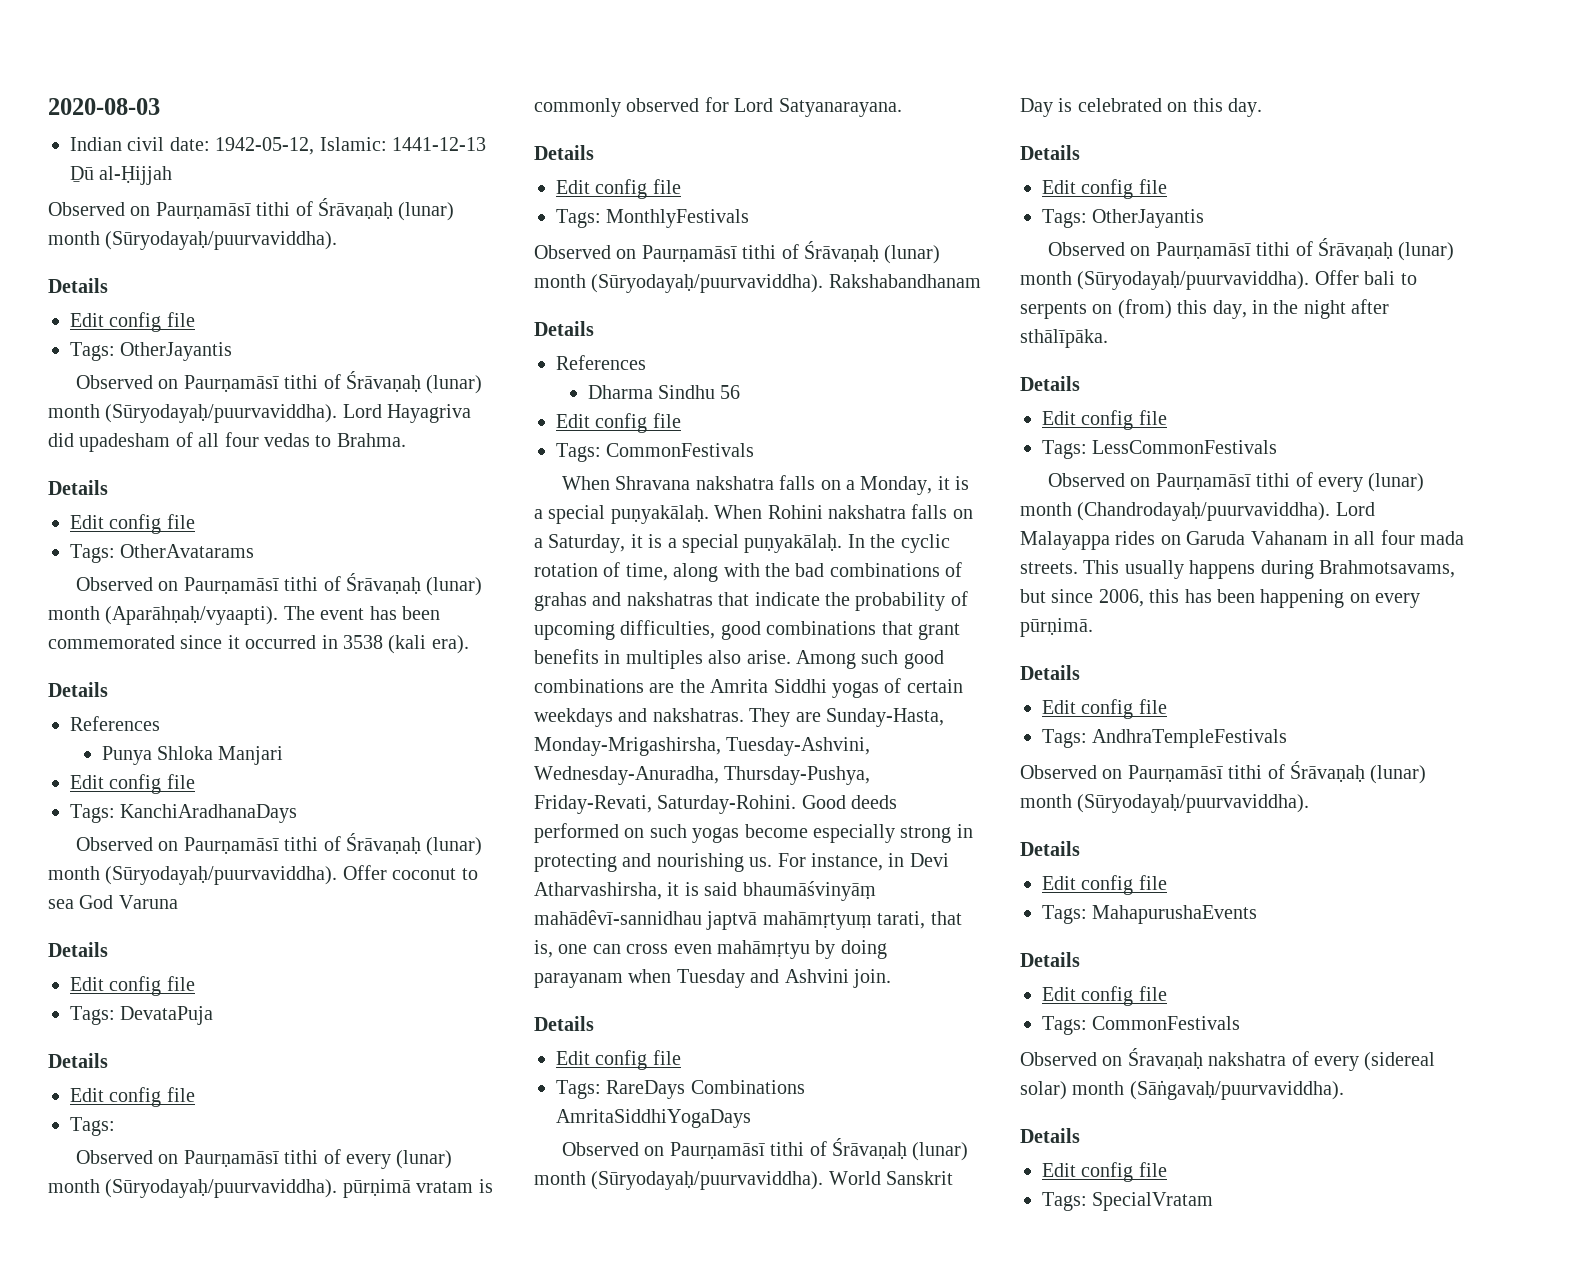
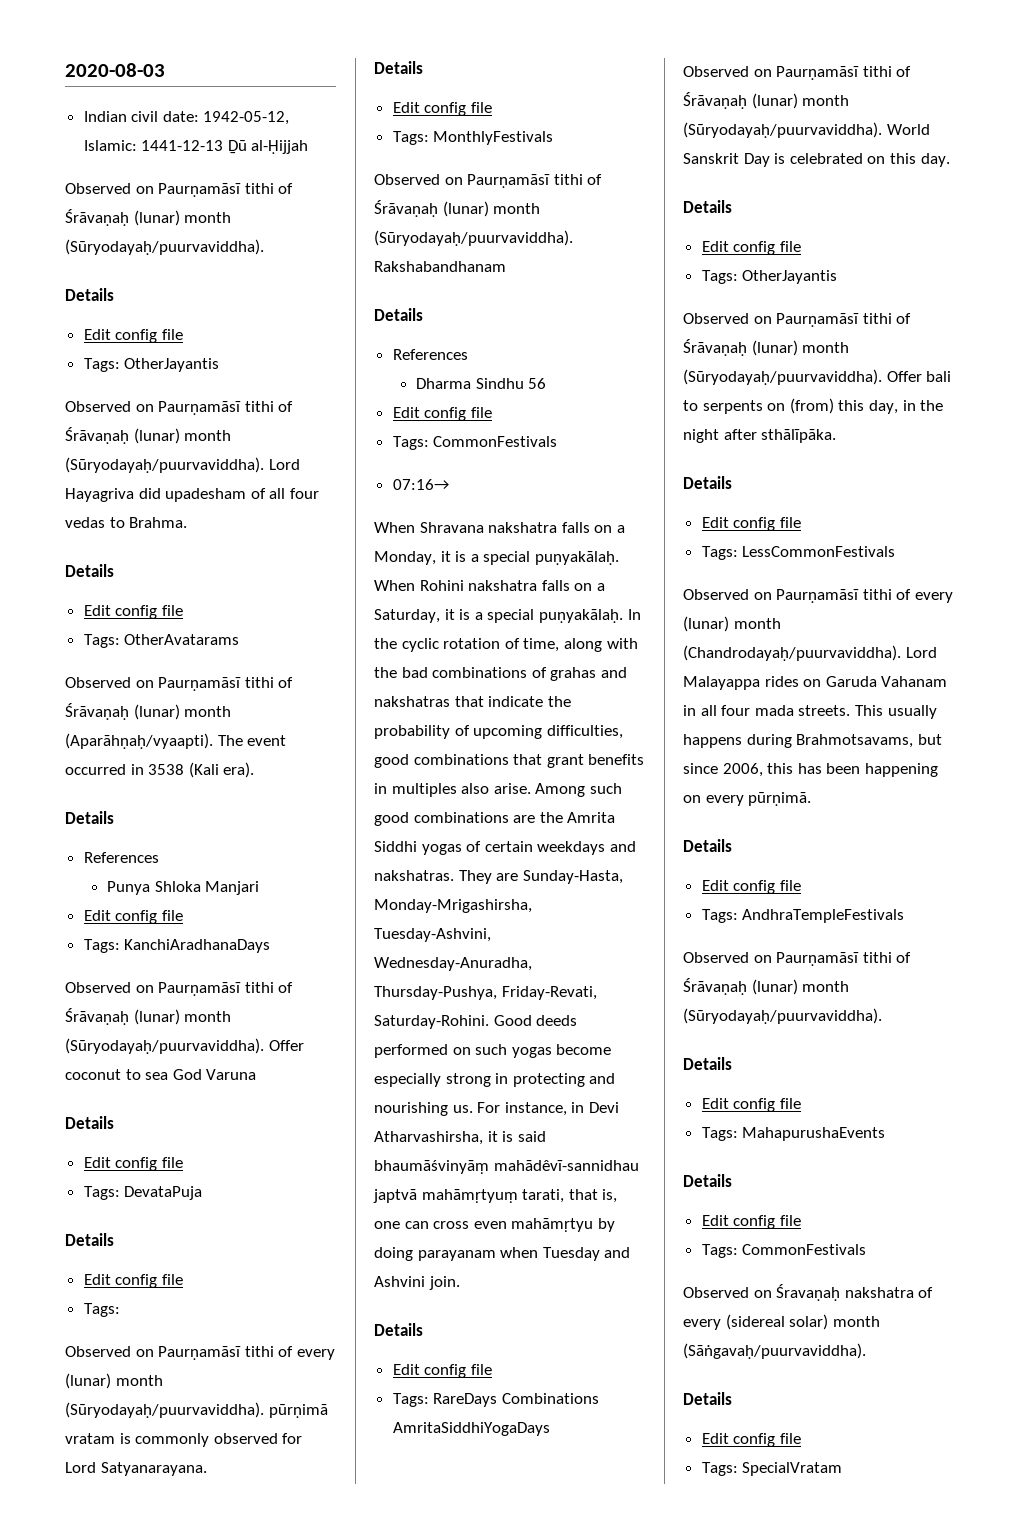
[369,606,440,620] [48,635,240,649] has been commemorated since it -> (287, 740) none
[388,635,427,654] (kali -> [188,762,219,778] (Kali
(755, 450) none -> [392,479,449,490] // 07:16→

